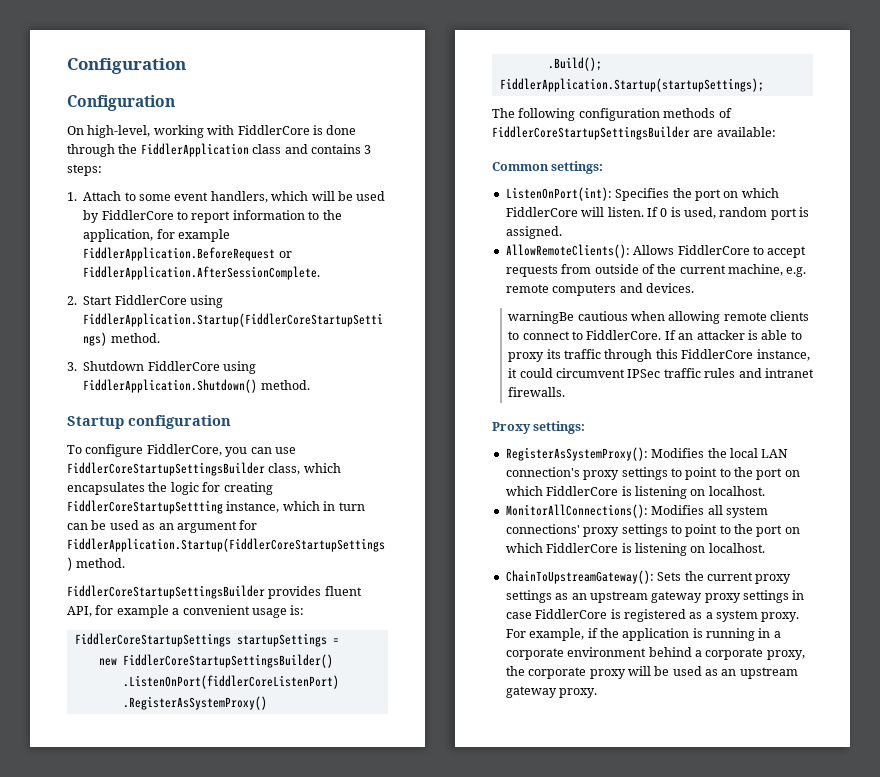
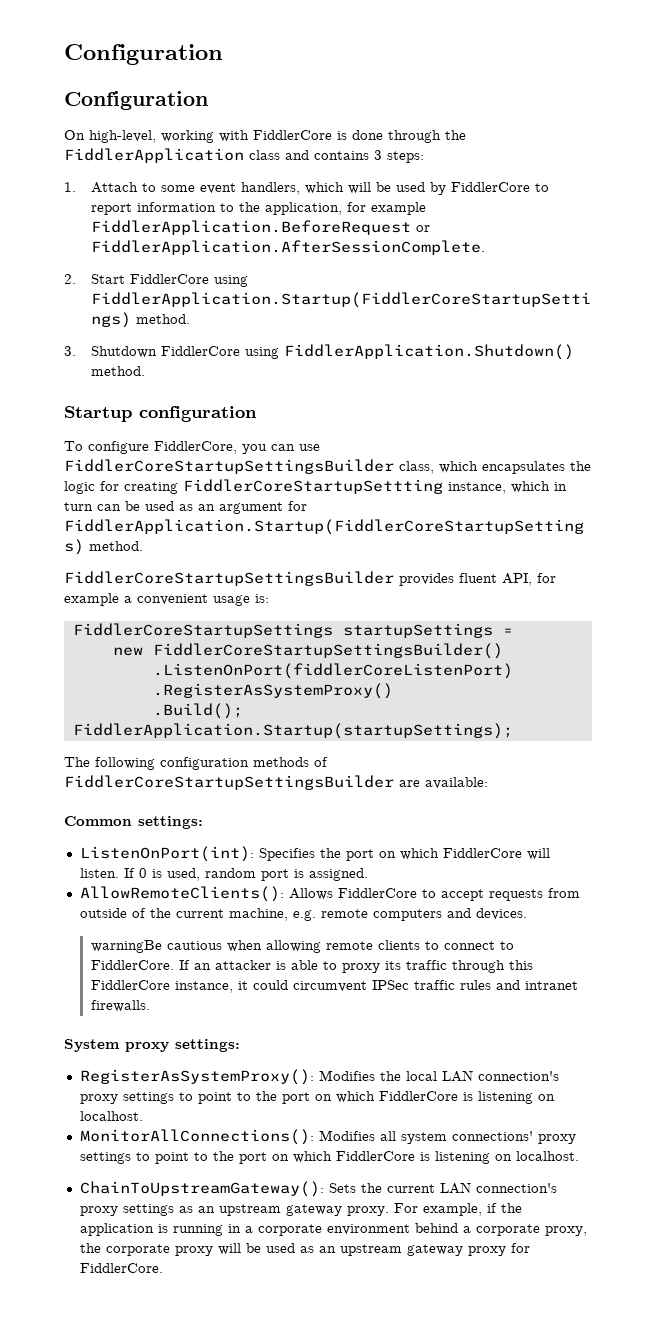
[492,422,531,434] Proxy -> [64,1039,169,1052] System proxy
(753, 576) none -> [439,1182,557,1194] LAN connection's
[704,590,805,603] [505,609,758,622] proxy settings in case FiddlerCore is registered as a system -> (342, 1210) none
[559,688,598,698] proxy. -> [467,1243,530,1256] [79,1263,163,1273] proxy for FiddlerCore.

